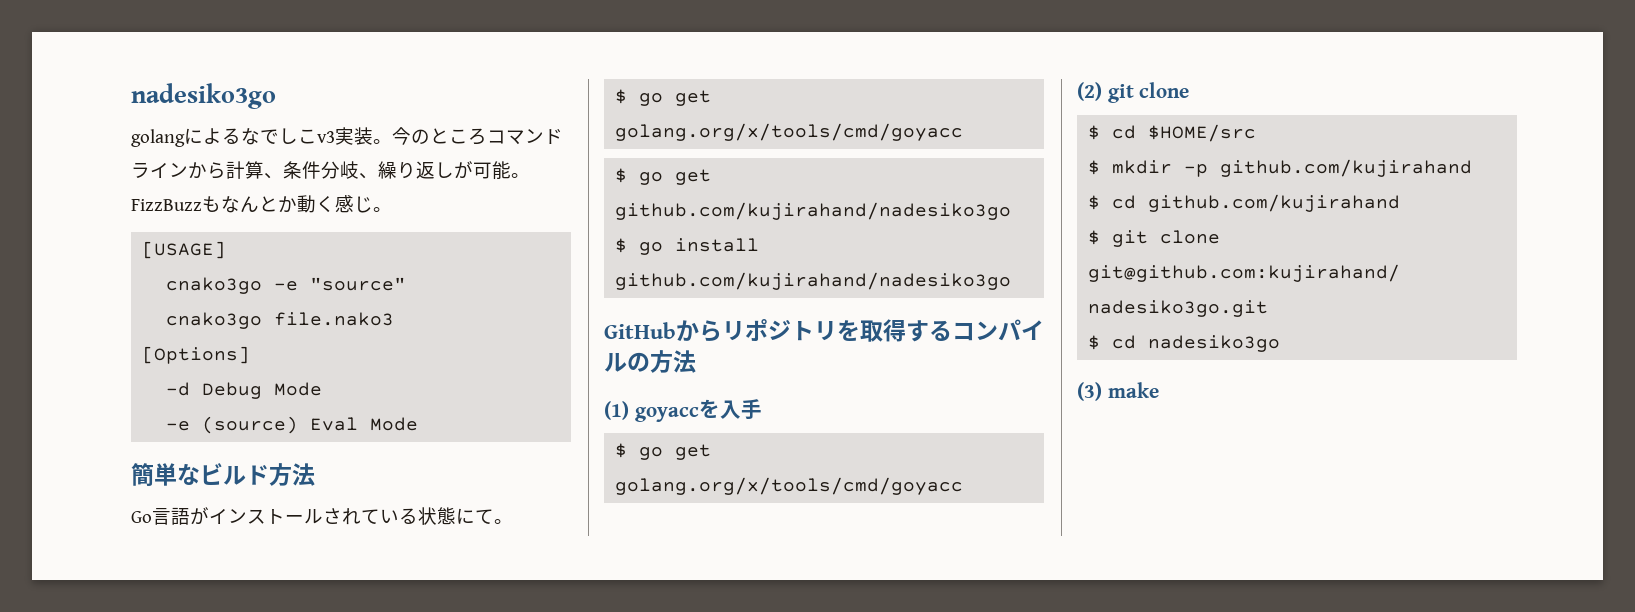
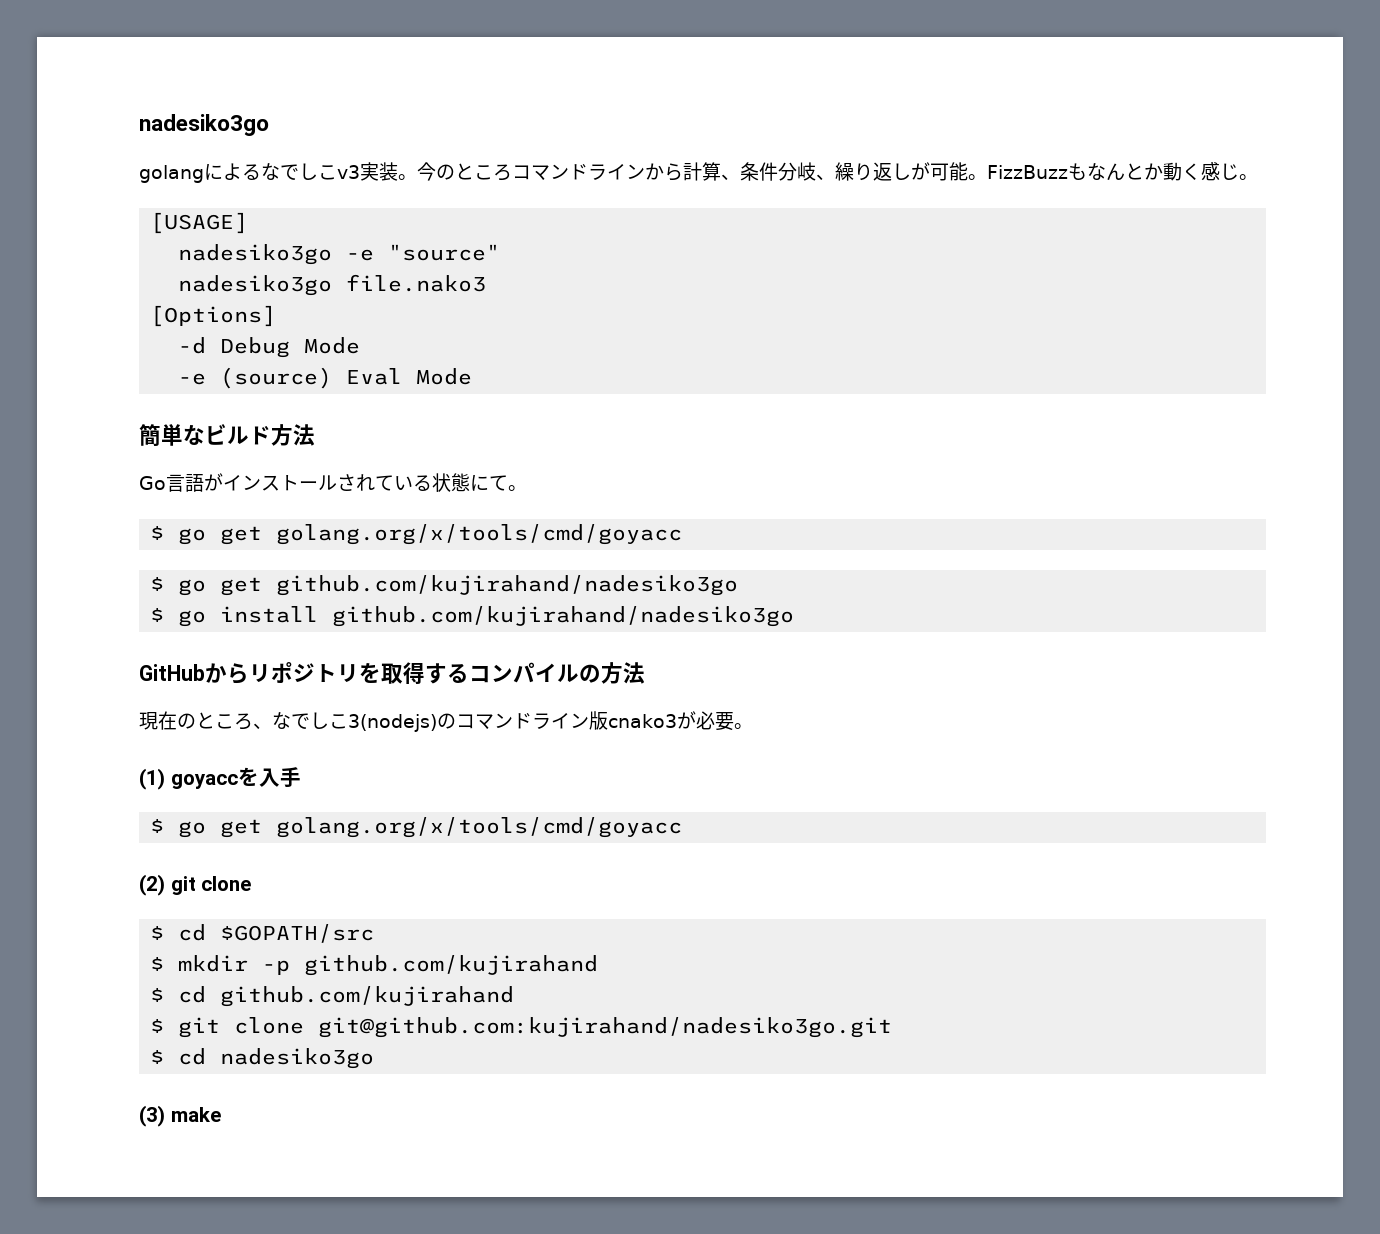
[166,277,263,294] cnako3go -> [178,244,333,265] nadesiko3go
[166,312,263,329] cnako3go -> [178,275,333,296] nadesiko3go
(696, 361) none -> [139,711,753,732] // 現在のところ、なでしこ3(nodejs)のコマンドライン版cnako3が必要。
[1148,124,1257,142] $HOME/src -> [220,924,375,943] $GOPATH/src

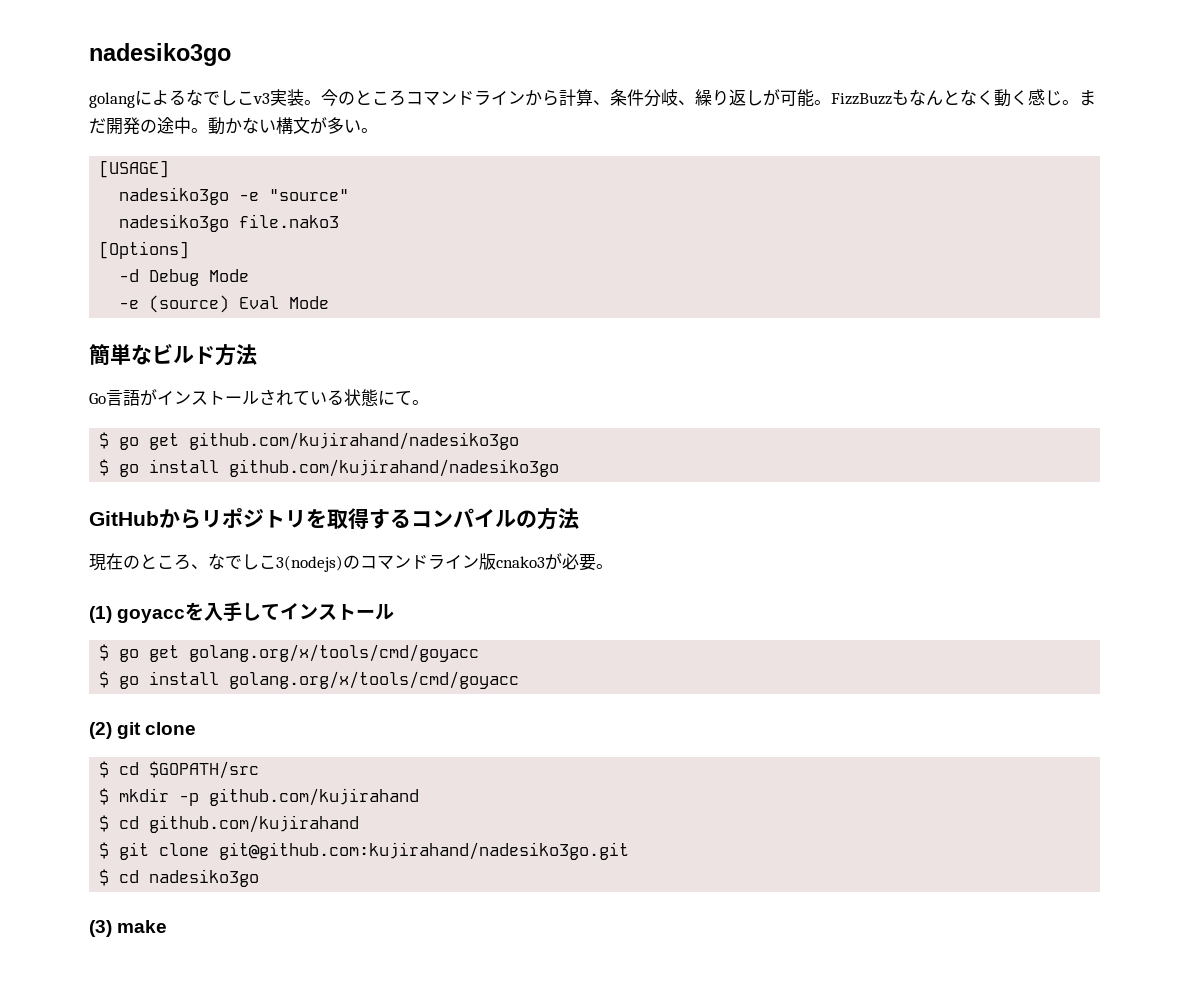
[1143,163,1163,180] か -> [960,89,994,106] なく
(1258, 177) none -> [1079,90,1096,106] [89,117,378,135] まだ開発の途中。動かない構文が多い。
[150,524,683,545] // $ go get golang.org/x/tools/cmd/goyacc -> (429, 402) none
[150,817,683,838] // $ go get golang.org/x/tools/cmd/goyacc -> [242,603,395,621] [99,644,480,662] [99,671,520,689] してインストール // $ go get golang.org/x/tools/cmd/goyacc // $ go install golang.org/x/tools/cmd/goyacc

